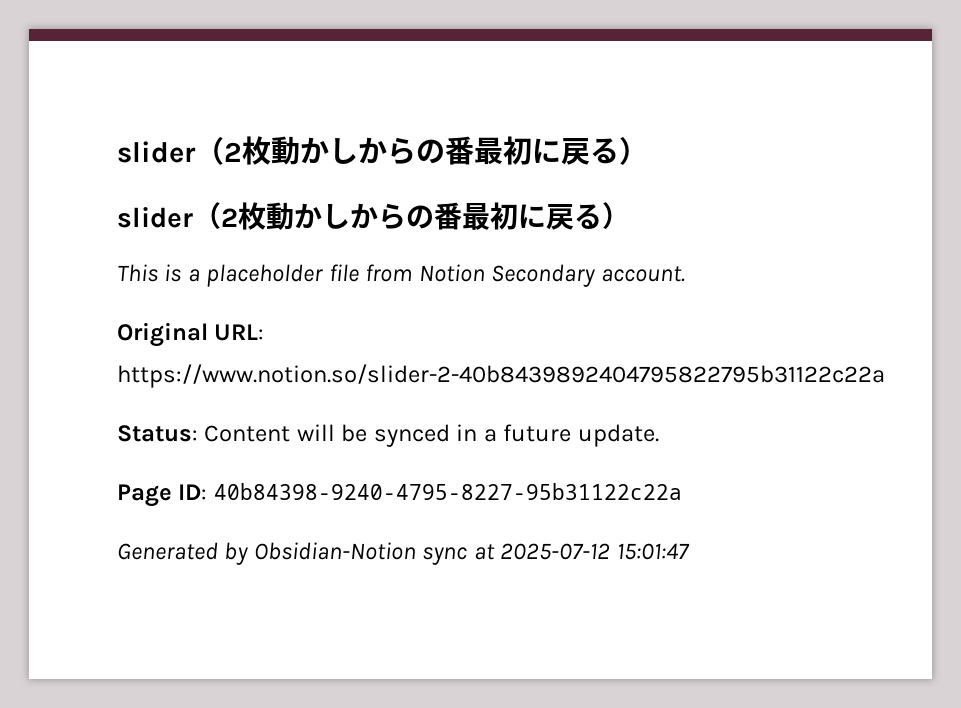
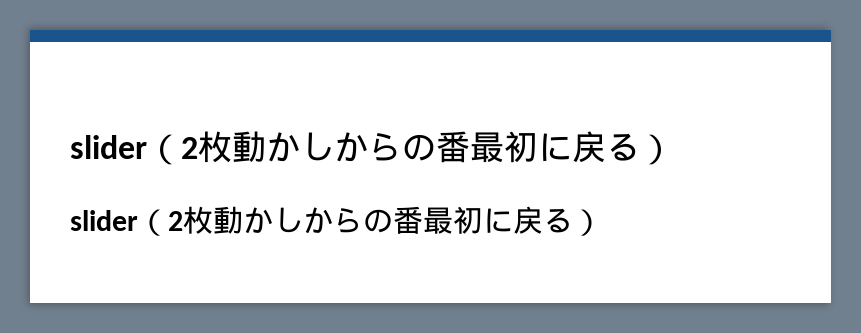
[117,264,685,287] [117,322,265,347] [117,364,885,388] [117,424,659,447] [117,483,682,507] [117,542,690,565] // This is a placeholder file from Notion Secondary account. // Original URL: https://www.notion.so/slider-2-40b8439892404795822795b31122c22a // Status: Content will be synced in a future update. // Page ID: 40b84398-9240-4795-8227-95b31122c22a // Generated by Obsidian-Notion sync at 2025-07-12 15:01:47 -> (603, 222) none

